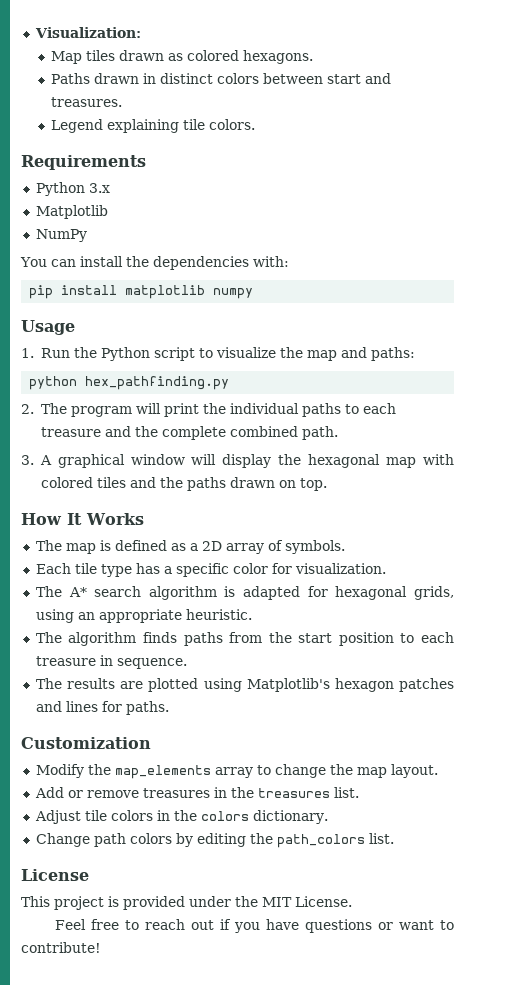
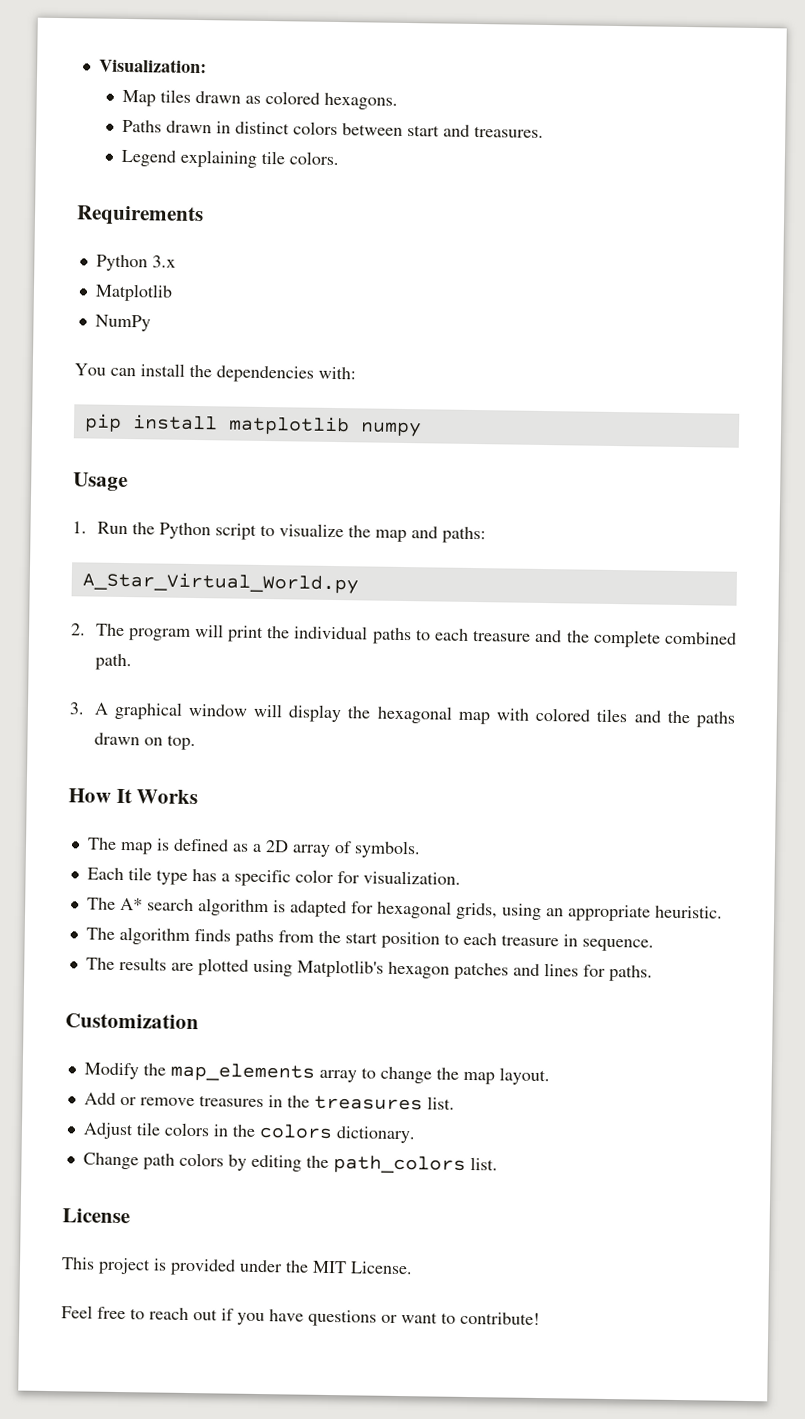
[29,376,230,390] python hex_pathfinding.py -> [81,571,359,595] A_Star_Virtual_World.py

